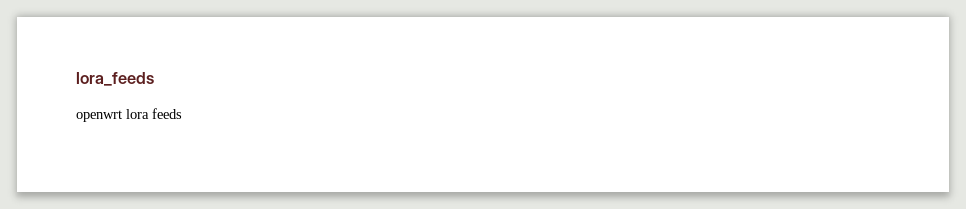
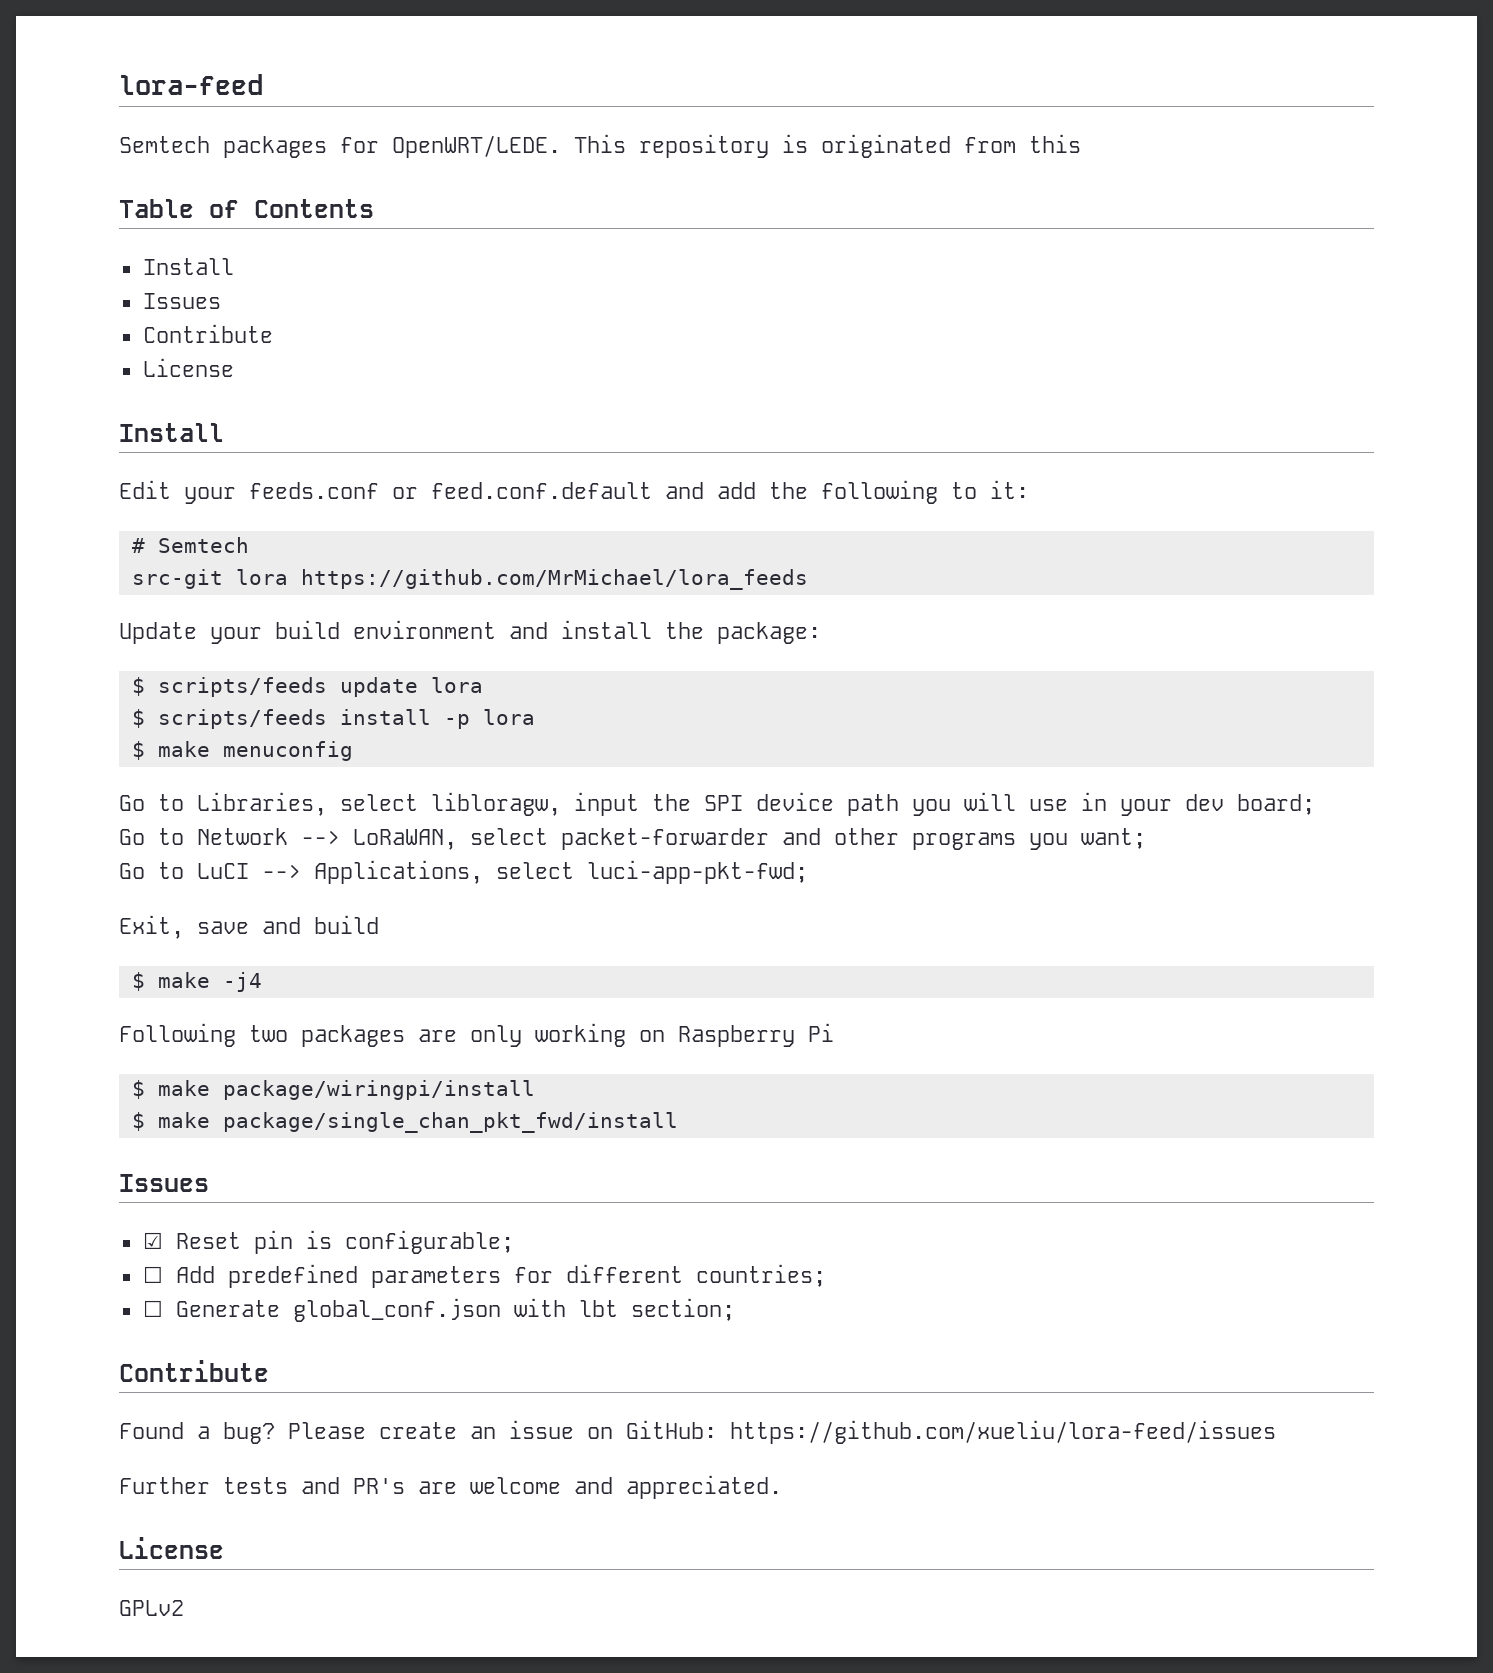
[76,72,154,86] [76,108,182,122] lora_feeds // openwrt lora feeds -> [119,74,263,95] [119,134,1081,158] [119,199,374,218] [142,258,234,275] [142,293,221,309] [142,324,273,343] [142,358,234,377] [119,423,224,442] [119,480,1029,504] [131,537,249,553] [131,569,808,590] [119,620,821,644] [131,677,483,697] [131,709,535,729] [131,741,353,761] [119,792,1315,816] [119,828,1146,850] [119,860,808,884] [119,915,379,939] [131,972,262,992] [119,1023,834,1047] [131,1080,535,1100] [131,1112,678,1133] [119,1174,209,1192] [142,1230,514,1254] [142,1264,826,1288] [142,1298,735,1322] [119,1360,269,1382] [119,1420,1276,1444] [119,1475,782,1499] [119,1537,224,1559] [119,1600,184,1616] lora-feed // Semtech packages for OpenWRT/LEDE. This repository is originated from this // Table of Contents // Install // Issues // Contribute // License // Install // Edit your feeds.conf or feed.conf.default and add the following to it: // # Semtech // src-git lora https://github.com/MrMichael/lora_feeds // Update your build environment and install the package: // $ scripts/feeds update lora // $ scripts/feeds install -p lora // $ make menuconfig // Go to Libraries, select libloragw, input the SPI device path you will use in your dev board; // Go to Network --> LoRaWAN, select packet-forwarder and other programs you want; // Go to LuCI --> Applications, select luci-app-pkt-fwd; // Exit, save and build // $ make -j4 // Following two packages are only working on Raspberry Pi // $ make package/wiringpi/install // $ make package/single_chan_pkt_fwd/install // Issues // ☑ Reset pin is configurable; // ☐ Add predefined parameters for different countries; // ☐ Generate global_conf.json with lbt section; // Contribute // Found a bug? Please create an issue on GitHub: https://github.com/xueliu/lora-feed/issues // Further tests and PR's are welcome and appreciated. // License // GPLv2

